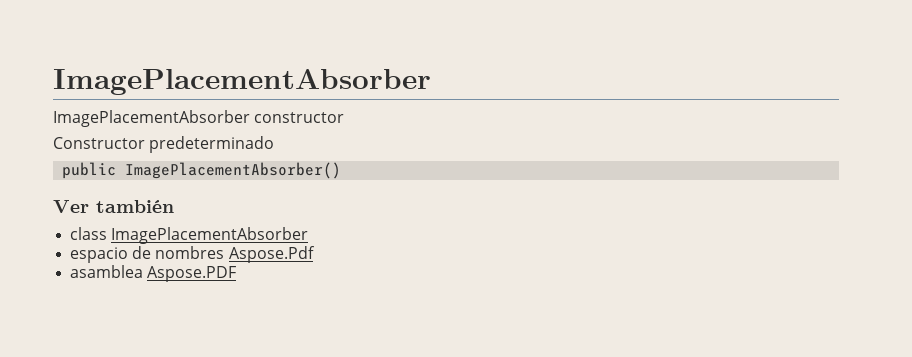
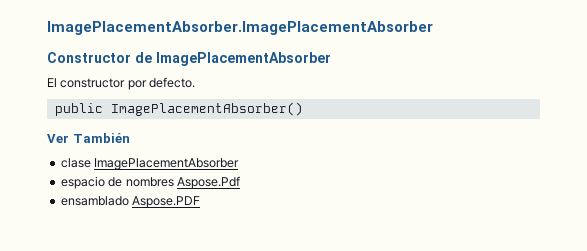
[53,69,431,95] [53,110,250,127] ImagePlacementAbsorber // ImagePlacementAbsorber -> [47,21,433,35] [47,52,331,66] [47,78,57,87] ImagePlacementAbsorber.ImagePlacementAbsorber // Constructor de ImagePlacementAbsorber // El
[53,136,275,153] // Constructor predeterminado -> [127,77,196,90] por defecto.
[96,200,174,213] [70,227,108,240] también // class -> [72,133,130,143] [60,158,91,168] También // clase
[70,265,144,278] asamblea -> [60,196,129,206] ensamblado

